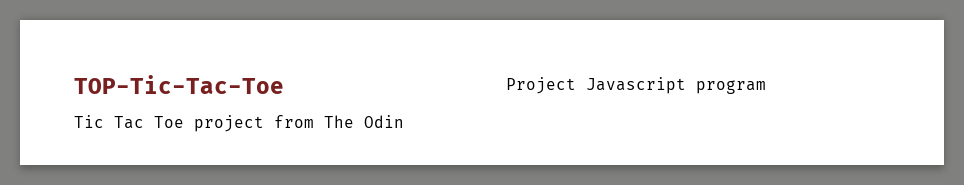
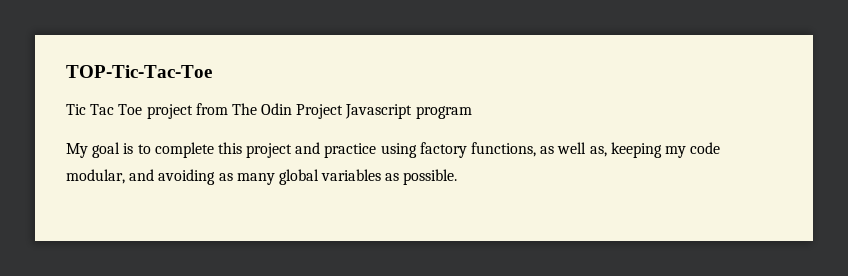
(766, 87) none -> [66,142,721,158] [66,169,458,185] // My goal is to complete this project and practice using factory functions, as well as, keeping my code modular, and avoiding as many global variables as possible.

